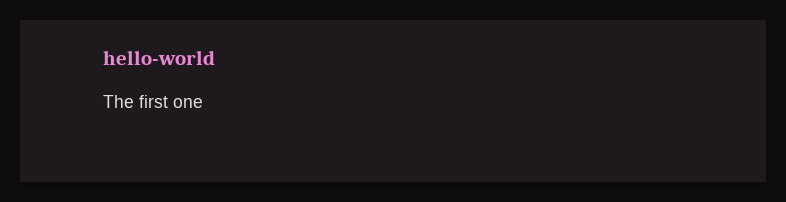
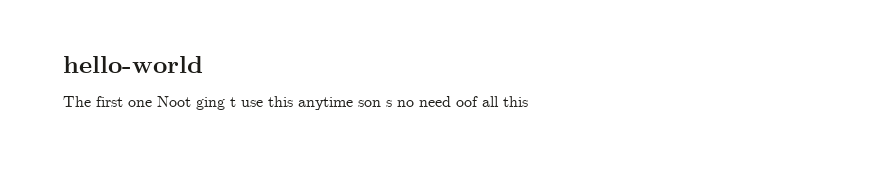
(203, 103) none -> [157,96,528,110] Noot ging t use this anytime son s no need oof all this

